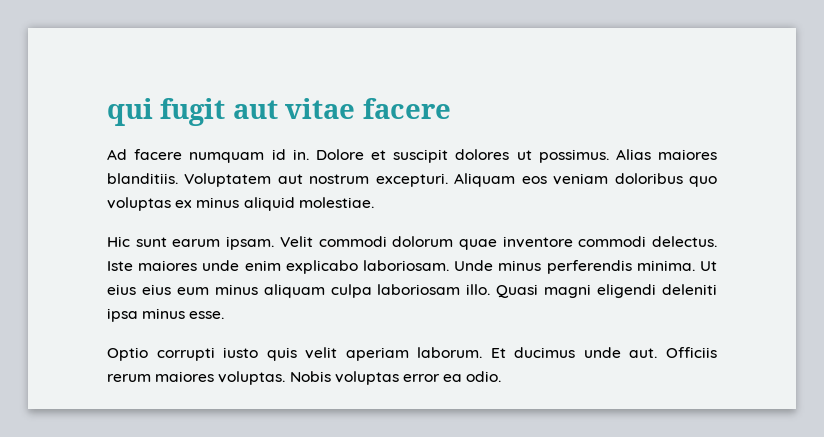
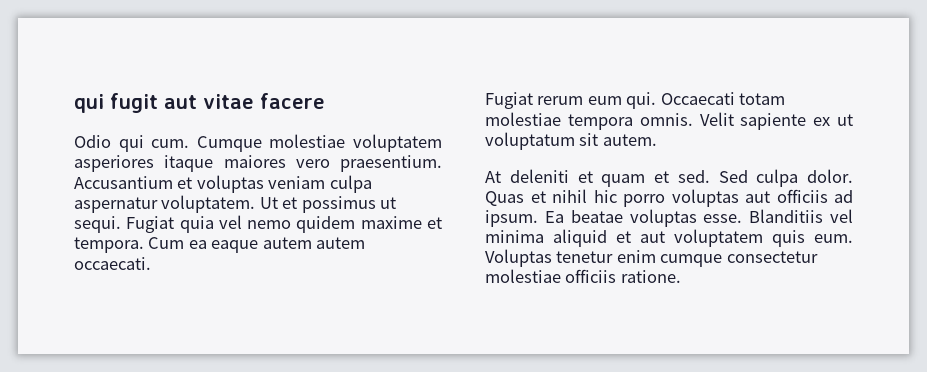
[107,149,717,163] [107,173,718,187] [107,197,374,211] [107,236,717,250] [107,260,717,274] [107,284,717,298] [107,308,225,322] [107,347,717,361] [107,371,502,385] Ad facere numquam id in. Dolore et suscipit dolores ut possimus. Alias maiores blanditiis. Voluptatem aut nostrum excepturi. Aliquam eos veniam doloribus quo voluptas ex minus aliquid molestiae. // Hic sunt earum ipsam. Velit commodi dolorum quae inventore commodi delectus. Iste maiores unde enim explicabo laboriosam. Unde minus perferendis minima. Ut eius eius eum minus aliquam culpa laboriosam illo. Quasi magni eligendi deleniti ipsa minus esse. // Optio corrupti iusto quis velit aperiam laborum. Et ducimus unde aut. Officiis rerum maiores voluptas. Nobis voluptas error ea odio. -> [74,134,442,152] [74,155,442,172] [74,175,372,193] [74,195,397,213] [74,215,442,233] [74,237,366,253] [74,257,151,270] [485,92,786,109] [485,112,853,130] [485,132,657,150] [485,169,853,187] [485,189,853,207] [485,209,853,227] [485,229,853,247] [485,249,818,267] [485,269,681,283] Odio qui cum. Cumque molestiae voluptatem asperiores itaque maiores vero praesentium. Accusantium et voluptas veniam culpa aspernatur voluptatem. Ut et possimus ut sequi. Fugiat quia vel nemo quidem maxime et tempora. Cum ea eaque autem autem occaecati. // Fugiat rerum eum qui. Occaecati totam molestiae tempora omnis. Velit sapiente ex ut voluptatum sit autem. // At deleniti et quam et sed. Sed culpa dolor. Quas et nihil hic porro voluptas aut officiis ad ipsum. Ea beatae voluptas esse. Blanditiis vel minima aliquid et aut voluptatem quis eum. Voluptas tenetur enim cumque consectetur molestiae officiis ratione.

